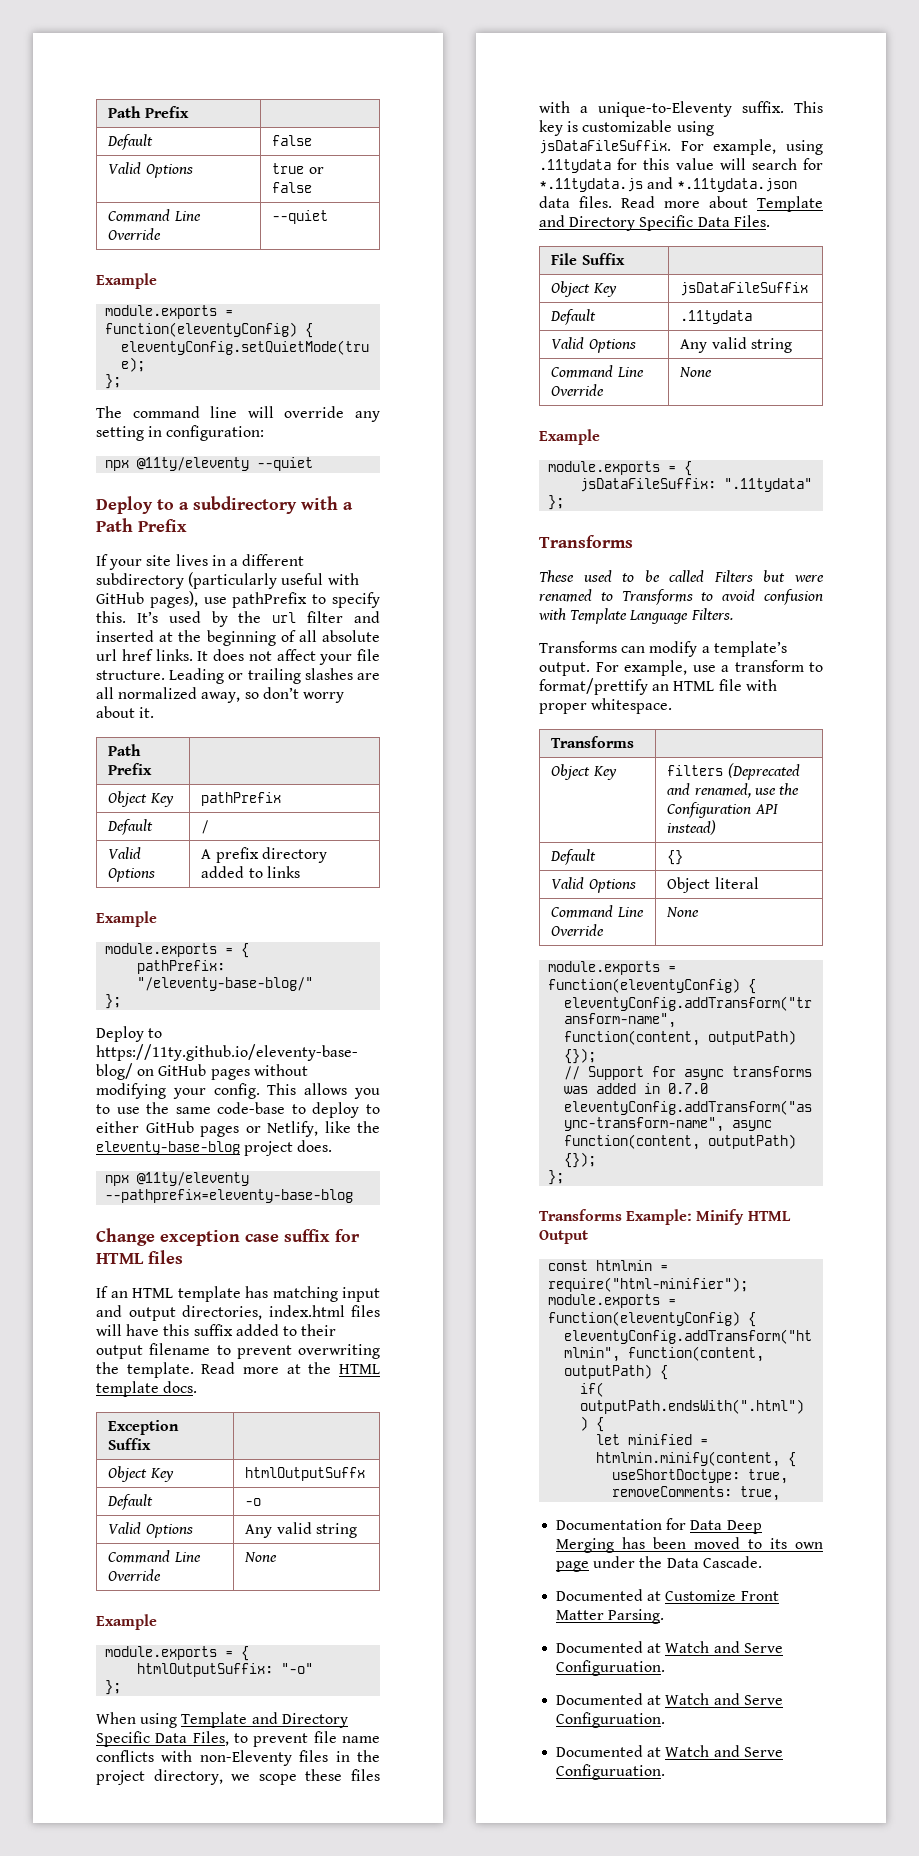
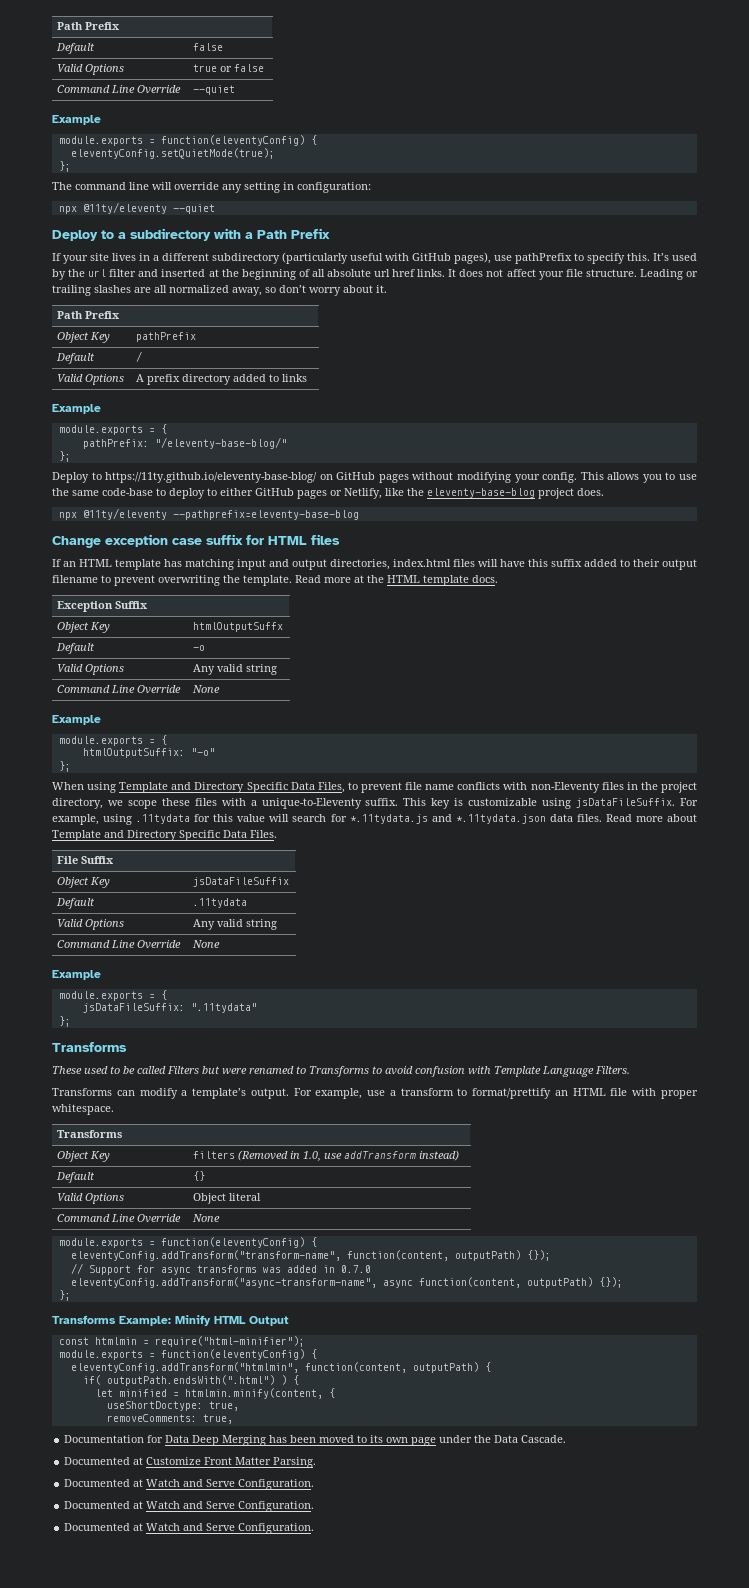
[727,763,800,780] [667,783,799,798] [667,802,778,818] (Deprecated and renamed, use the Configuration API -> [238,1150,417,1162] (Removed in 1.0, use addTransform
[556,1660,666,1676] [556,1693,783,1705] [556,1712,666,1728] [556,1745,783,1757] [556,1764,666,1780] Configuruation. // Documented at Watch and Serve Configuruation. // Documented at Watch and Serve Configuruation. -> [238,1479,315,1490] [64,1501,315,1512] [64,1523,315,1534] Configuration. // Documented at Watch and Serve Configuration. // Documented at Watch and Serve Configuration.

